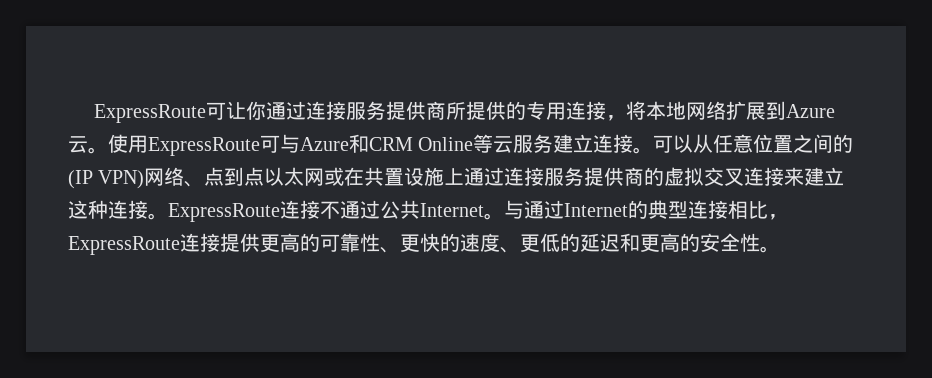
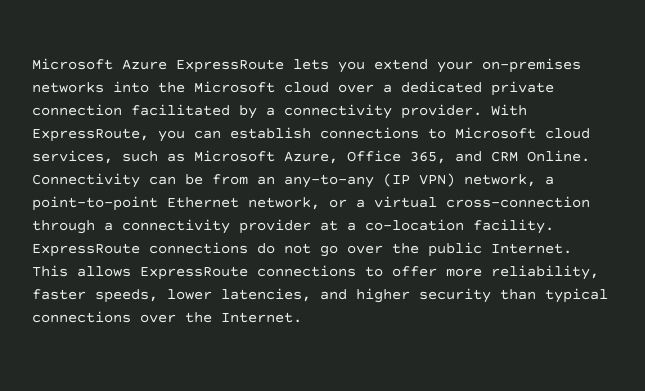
[94,101,836,123] [68,134,854,156] [68,167,845,189] [68,200,788,222] [68,233,780,255] ExpressRoute可让你通过连接服务提供商所提供的专用连接，将本地网络扩展到Azure云。使用ExpressRoute可与Azure和CRM Online等云服务建立连接。可以从任意位置之间的(IP VPN)网络、点到点以太网或在共置设施上通过连接服务提供商的虚拟交叉连接来建立这种连接。ExpressRoute连接不通过公共Internet。与通过Internet的典型连接相比，ExpressRoute连接提供更高的可靠性、更快的速度、更低的延迟和更高的安全性。 -> [32,58,581,73] [32,81,554,96] [32,104,527,119] [32,127,590,142] [32,150,590,164] [32,173,554,188] [32,196,590,211] [32,219,554,234] [32,242,572,257] [32,265,599,280] [32,288,608,303] [32,311,302,323] Microsoft Azure ExpressRoute lets you extend your on-premises networks into the Microsoft cloud over a dedicated private connection facilitated by a connectivity provider. With ExpressRoute, you can establish connections to Microsoft cloud services, such as Microsoft Azure, Office 365, and CRM Online. Connectivity can be from an any-to-any (IP VPN) network, a point-to-point Ethernet network, or a virtual cross-connection through a connectivity provider at a co-location facility. ExpressRoute connections do not go over the public Internet. This allows ExpressRoute connections to offer more reliability, faster speeds, lower latencies, and higher security than typical connections over the Internet.

